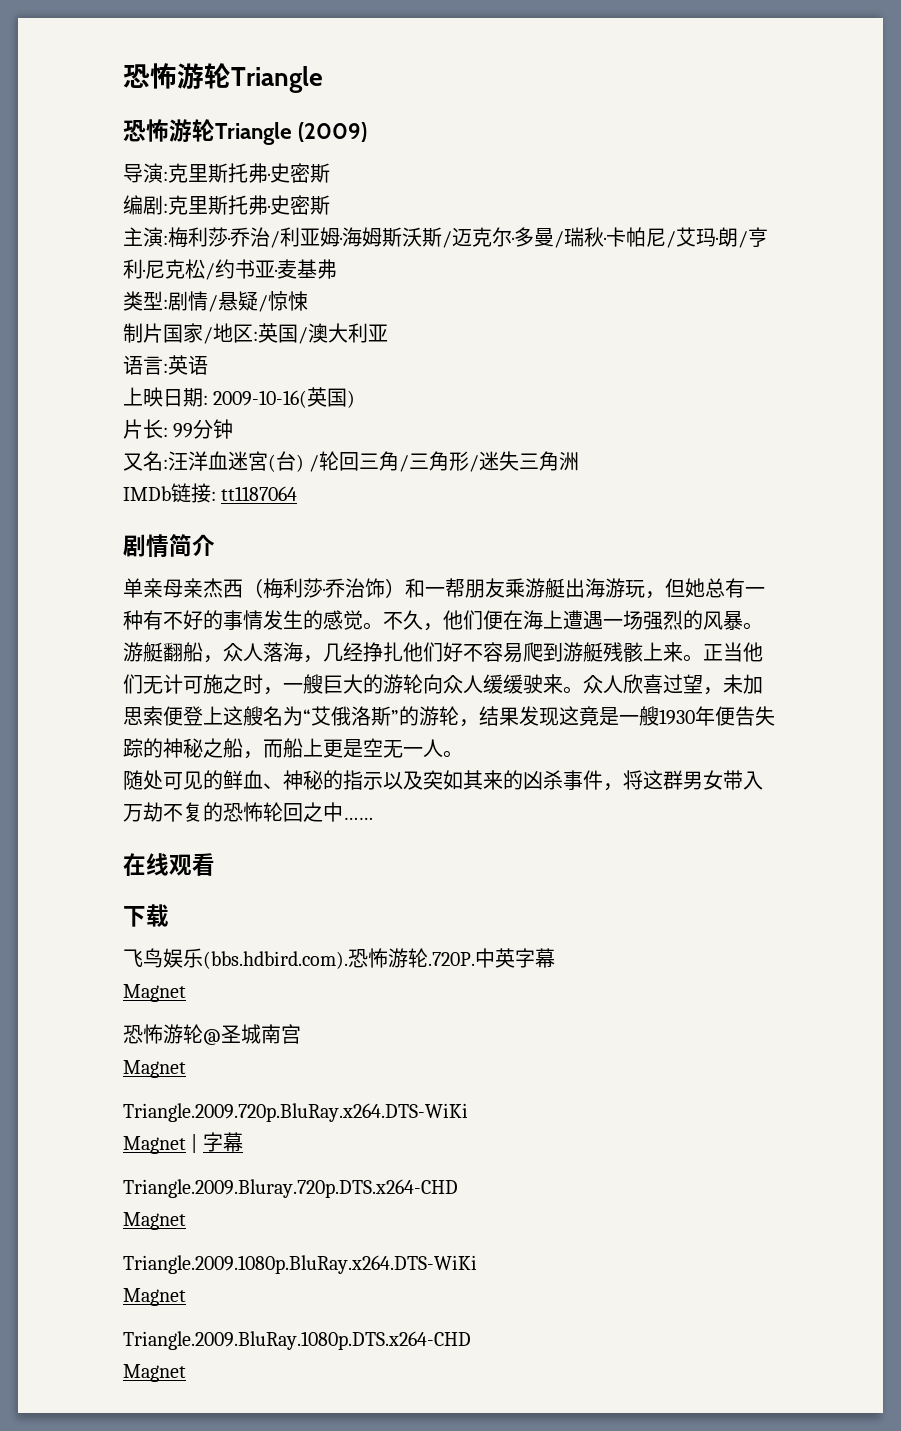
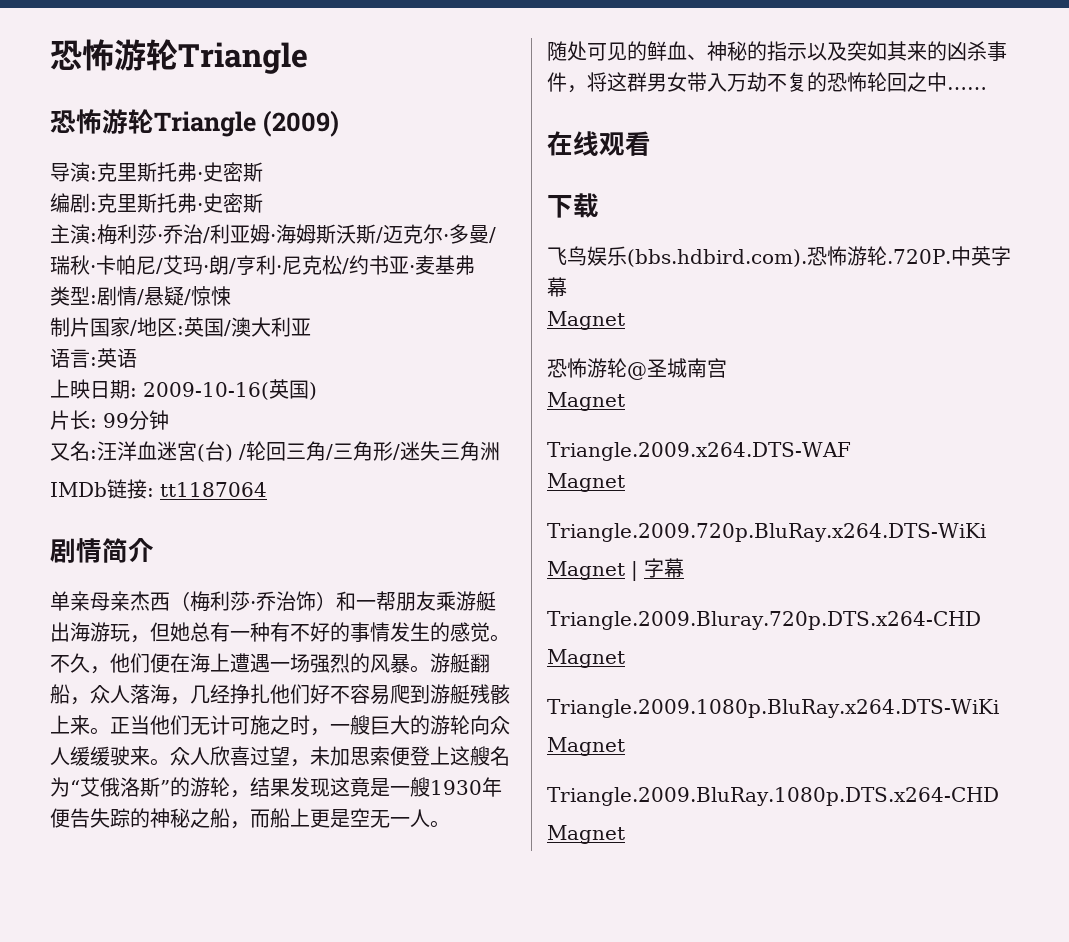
(186, 1069) none -> [547,442,851,461] [547,473,625,492] // Triangle.2009.x264.DTS-WAF // Magnet

